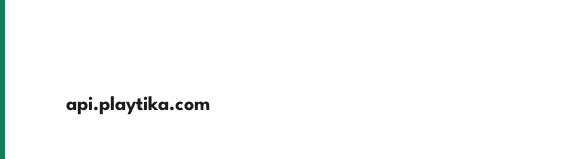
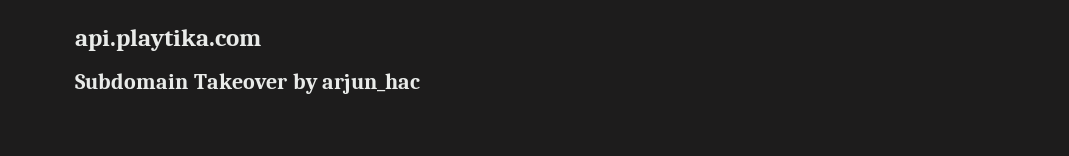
(210, 105) none -> [75,73,421,94] // Subdomain Takeover by arjun_hac

